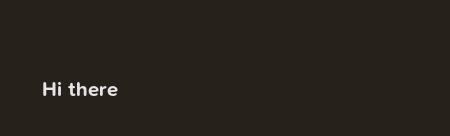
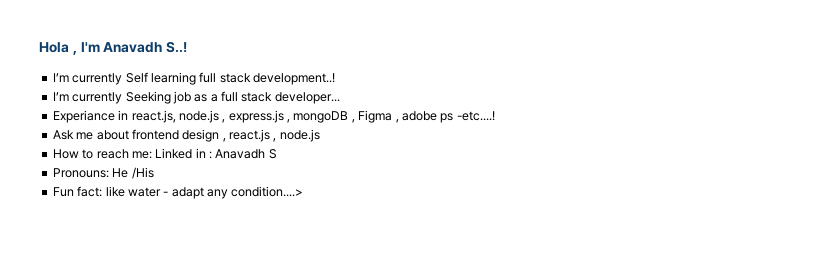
[42,81,118,97] Hi there -> [39,41,188,55] [52,72,335,85] [52,91,340,104] [52,110,495,123] [52,129,320,142] [52,148,277,159] [52,167,154,179] [52,186,304,199] Hola , I'm Anavadh S..! // I’m currently Self learning full stack development..! // I’m currently Seeking job as a full stack developer... // Experiance in react.js, node.js , express.js , mongoDB , Figma , adobe ps -etc....! // Ask me about frontend design , react.js , node.js // How to reach me: Linked in : Anavadh S // Pronouns: He /His // Fun fact: like water - adapt any condition....>

